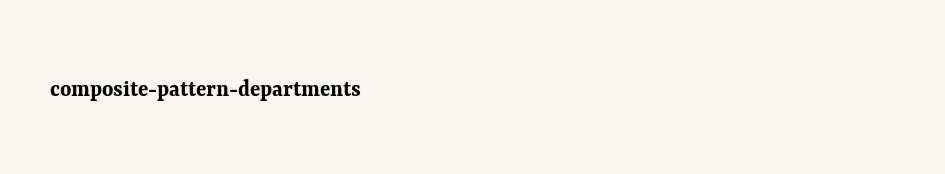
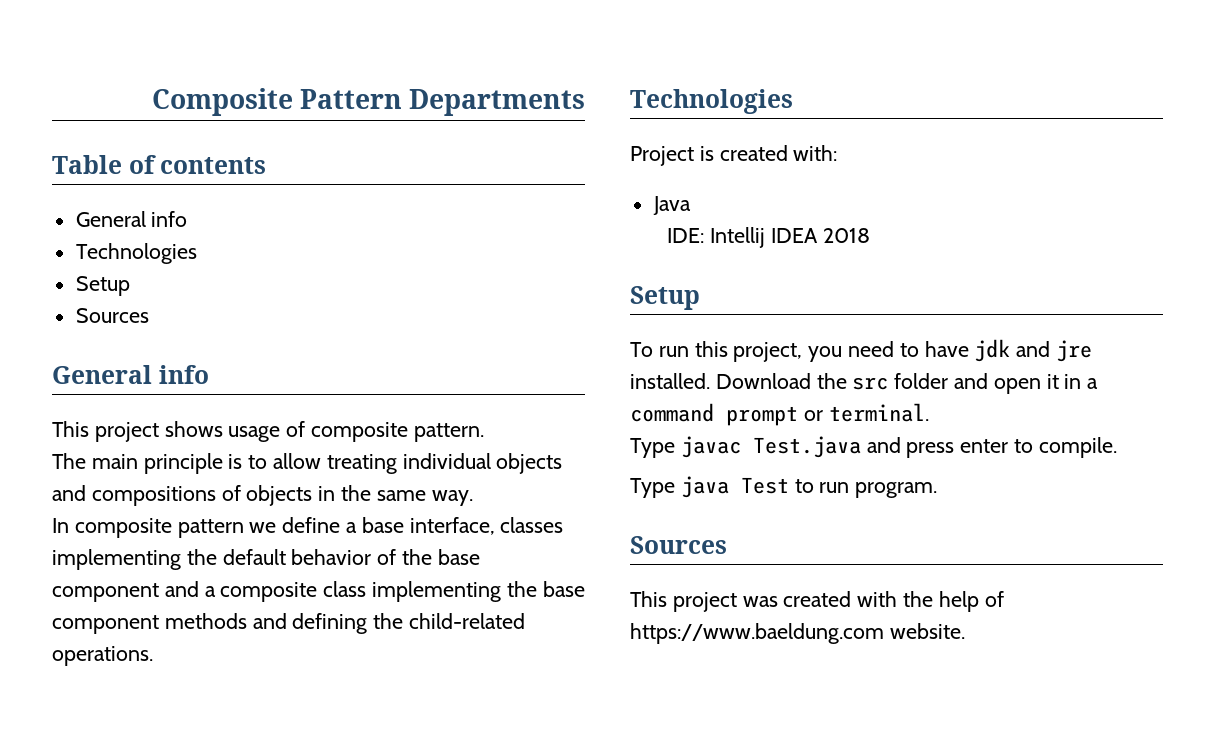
[50,79,361,101] composite-pattern-departments -> [151,88,585,116] [52,155,267,174] [75,211,188,227] [75,243,197,264] [75,276,130,296] [75,308,149,323] [52,365,209,384] [52,421,484,442] [52,453,563,474] [52,485,473,506] [52,517,564,538] [52,549,480,570] [52,581,585,602] [52,613,526,634] [52,646,153,666] [630,89,793,114] [630,145,838,166] [652,196,691,215] [667,227,870,248] [630,286,700,310] [630,339,1093,362] [630,373,1099,394] [630,403,929,426] [630,436,1117,458] [630,476,938,498] [630,536,727,554] [630,591,1004,612] [630,623,965,644] Composite Pattern Departments // Table of contents // General info // Technologies // Setup // Sources // General info // This project shows usage of composite pattern. // The main principle is to allow treating individual objects and compositions of objects in the same way. // In composite pattern we define a base interface, classes implementing the default behavior of the base component and a composite class implementing the base component methods and defining the child-related operations. // Technologies // Project is created with: // Java // IDE: Intellij IDEA 2018 // Setup // To run this project, you need to have jdk and jre installed. Download the src folder and open it in a command prompt or terminal. // Type javac Test.java and press enter to compile. // Type java Test to run program. // Sources // This project was created with the help of https://www.baeldung.com website.

